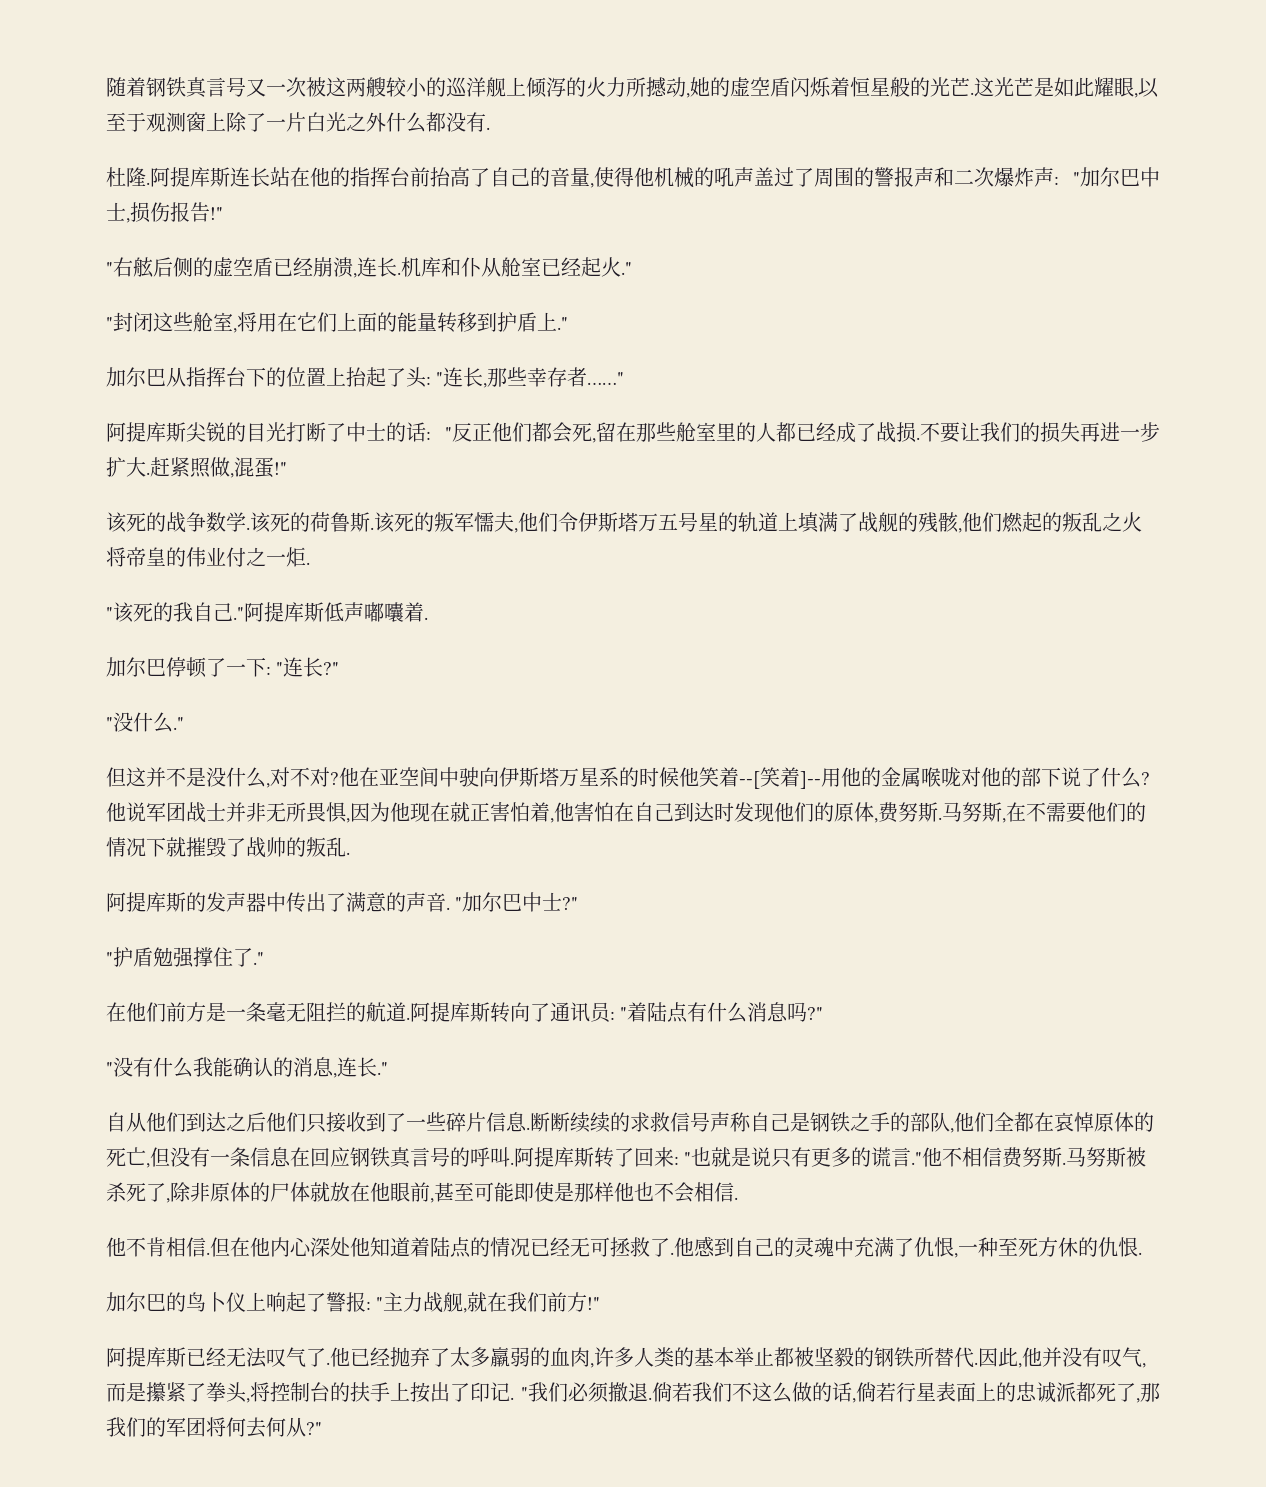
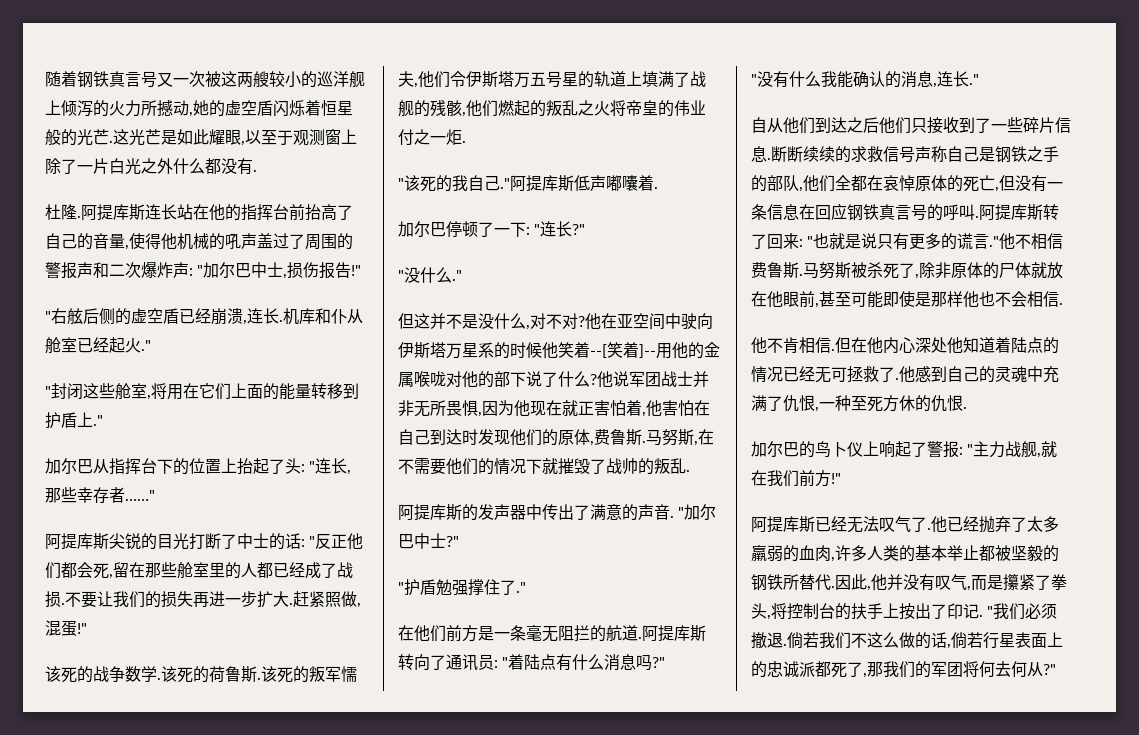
[898,802,918,822] 努 -> [610,429,626,445] 鲁
[1022,1147,1043,1167] 努 -> [767,262,783,278] 鲁

